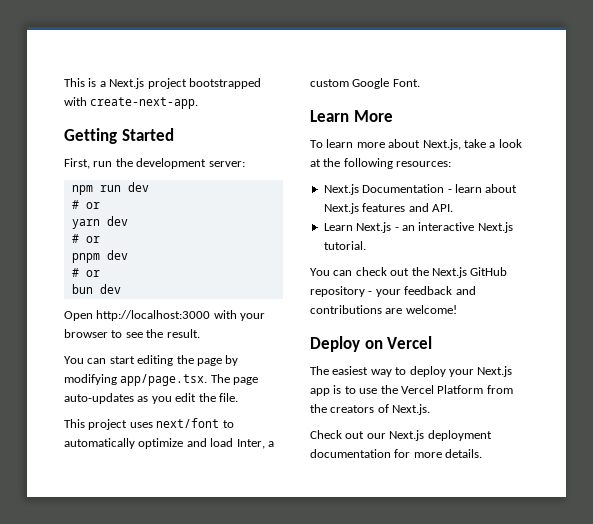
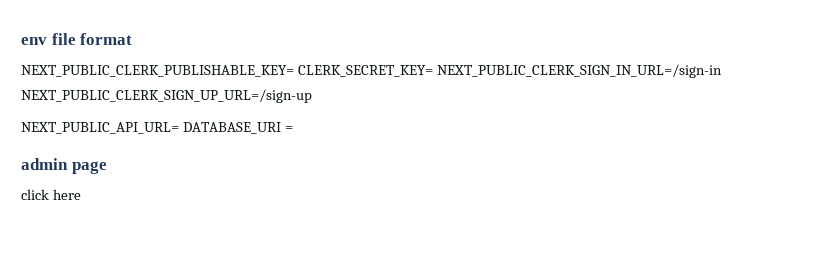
[64,78,261,89] [64,97,199,109] [64,128,174,144] [64,158,245,169] [71,182,149,195] [71,200,100,209] [71,216,128,229] [71,234,100,243] [71,250,128,263] [71,268,100,277] [71,284,121,294] [64,310,266,321] [64,329,200,338] [64,355,239,366] [64,374,259,386] [64,393,238,404] [64,418,234,430] [64,438,274,449] [310,78,420,89] [310,110,393,122] [310,139,522,150] [310,158,452,169] [323,184,518,195] [323,203,453,214] [323,222,513,233] [323,241,366,250] [310,267,508,278] [310,286,476,297] [310,305,457,314] [310,336,433,352] [310,366,513,377] [310,385,513,396] [310,404,431,415] [310,430,492,441] [310,449,483,458] This is a Next.js project bootstrapped with create-next-app. // Getting Started // First, run the development server: // npm run dev // # or // yarn dev // # or // pnpm dev // # or // bun dev // Open http://localhost:3000 with your browser to see the result. // You can start editing the page by modifying app/page.tsx. The page auto-updates as you edit the file. // This project uses next/font to automatically optimize and load Inter, a custom Google Font. // Learn More // To learn more about Next.js, take a look at the following resources: // Next.js Documentation - learn about Next.js features and API. // Learn Next.js - an interactive Next.js tutorial. // You can check out the Next.js GitHub repository - your feedback and contributions are welcome! // Deploy on Vercel // The easiest way to deploy your Next.js app is to use the Vercel Platform from the creators of Next.js. // Check out our Next.js deployment documentation for more details. -> [21,33,133,45] [21,64,722,78] [21,89,312,103] [21,122,293,134] [21,158,107,174] [21,189,81,200] env file format // NEXT_PUBLIC_CLERK_PUBLISHABLE_KEY= CLERK_SECRET_KEY= NEXT_PUBLIC_CLERK_SIGN_IN_URL=/sign-in NEXT_PUBLIC_CLERK_SIGN_UP_URL=/sign-up // NEXT_PUBLIC_API_URL= DATABASE_URI = // admin page // click here

